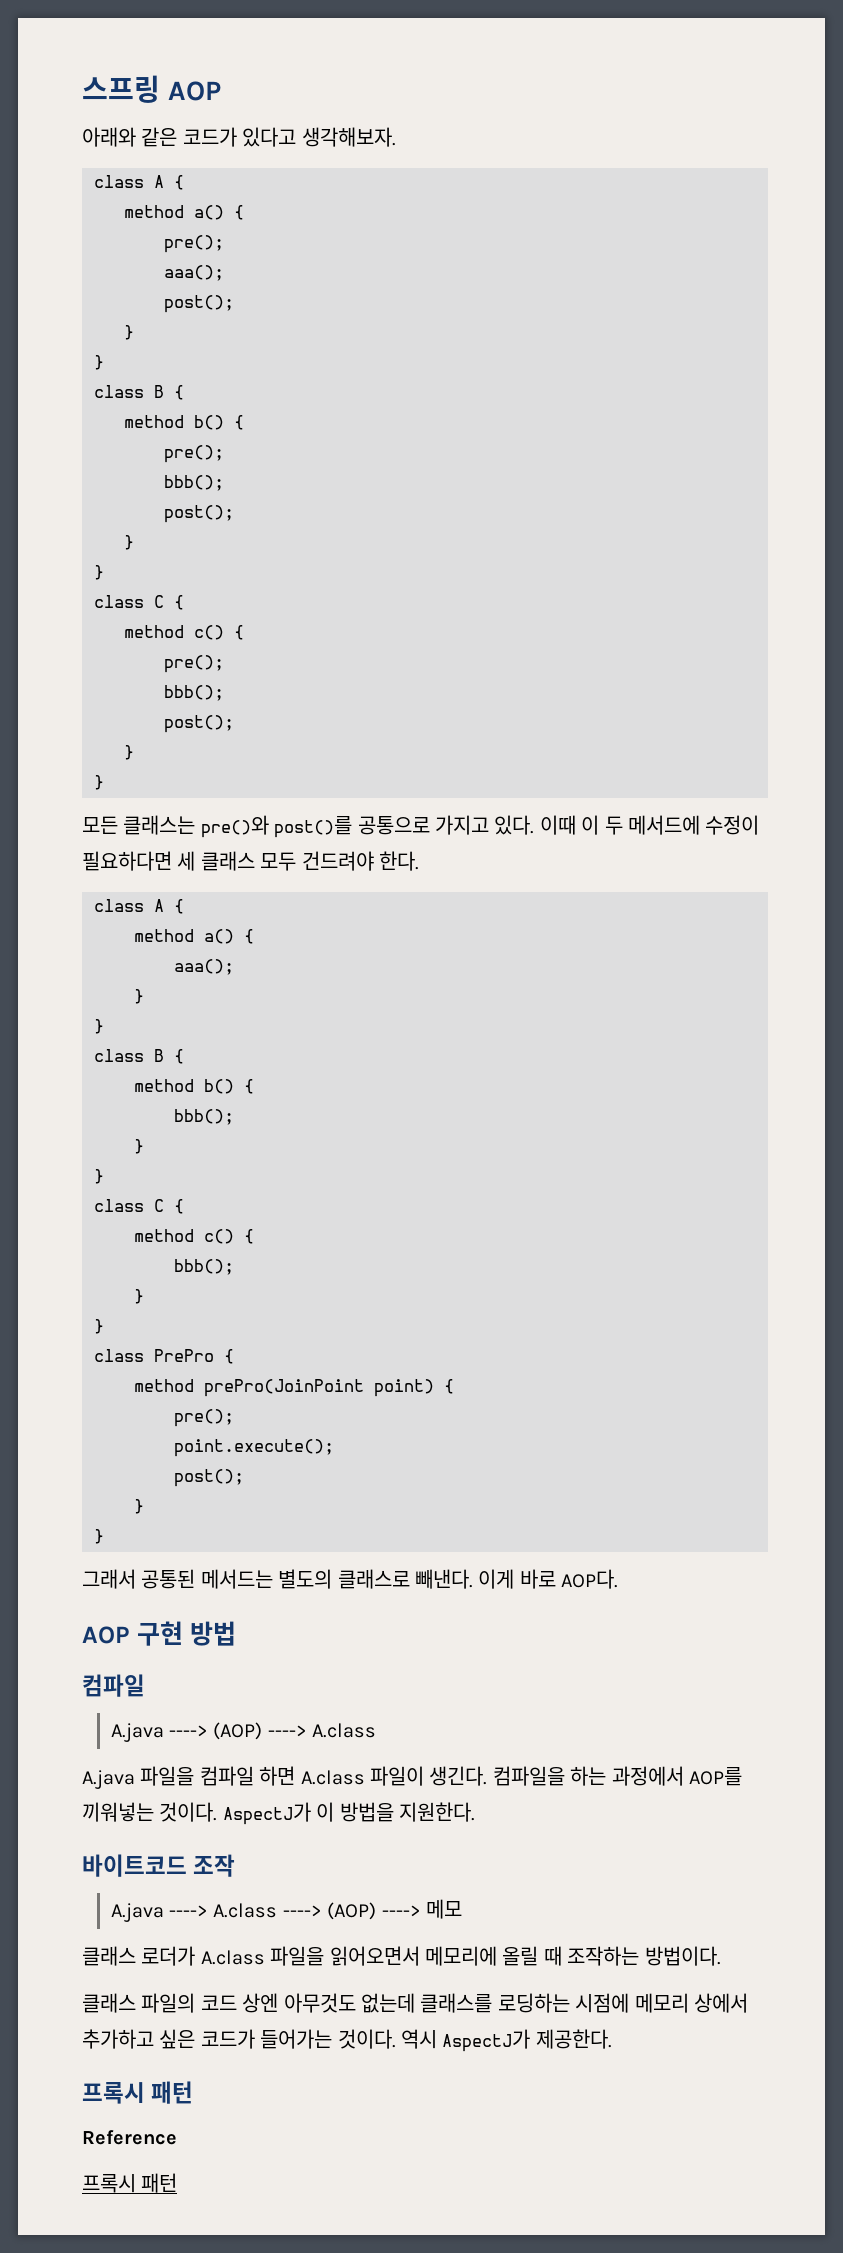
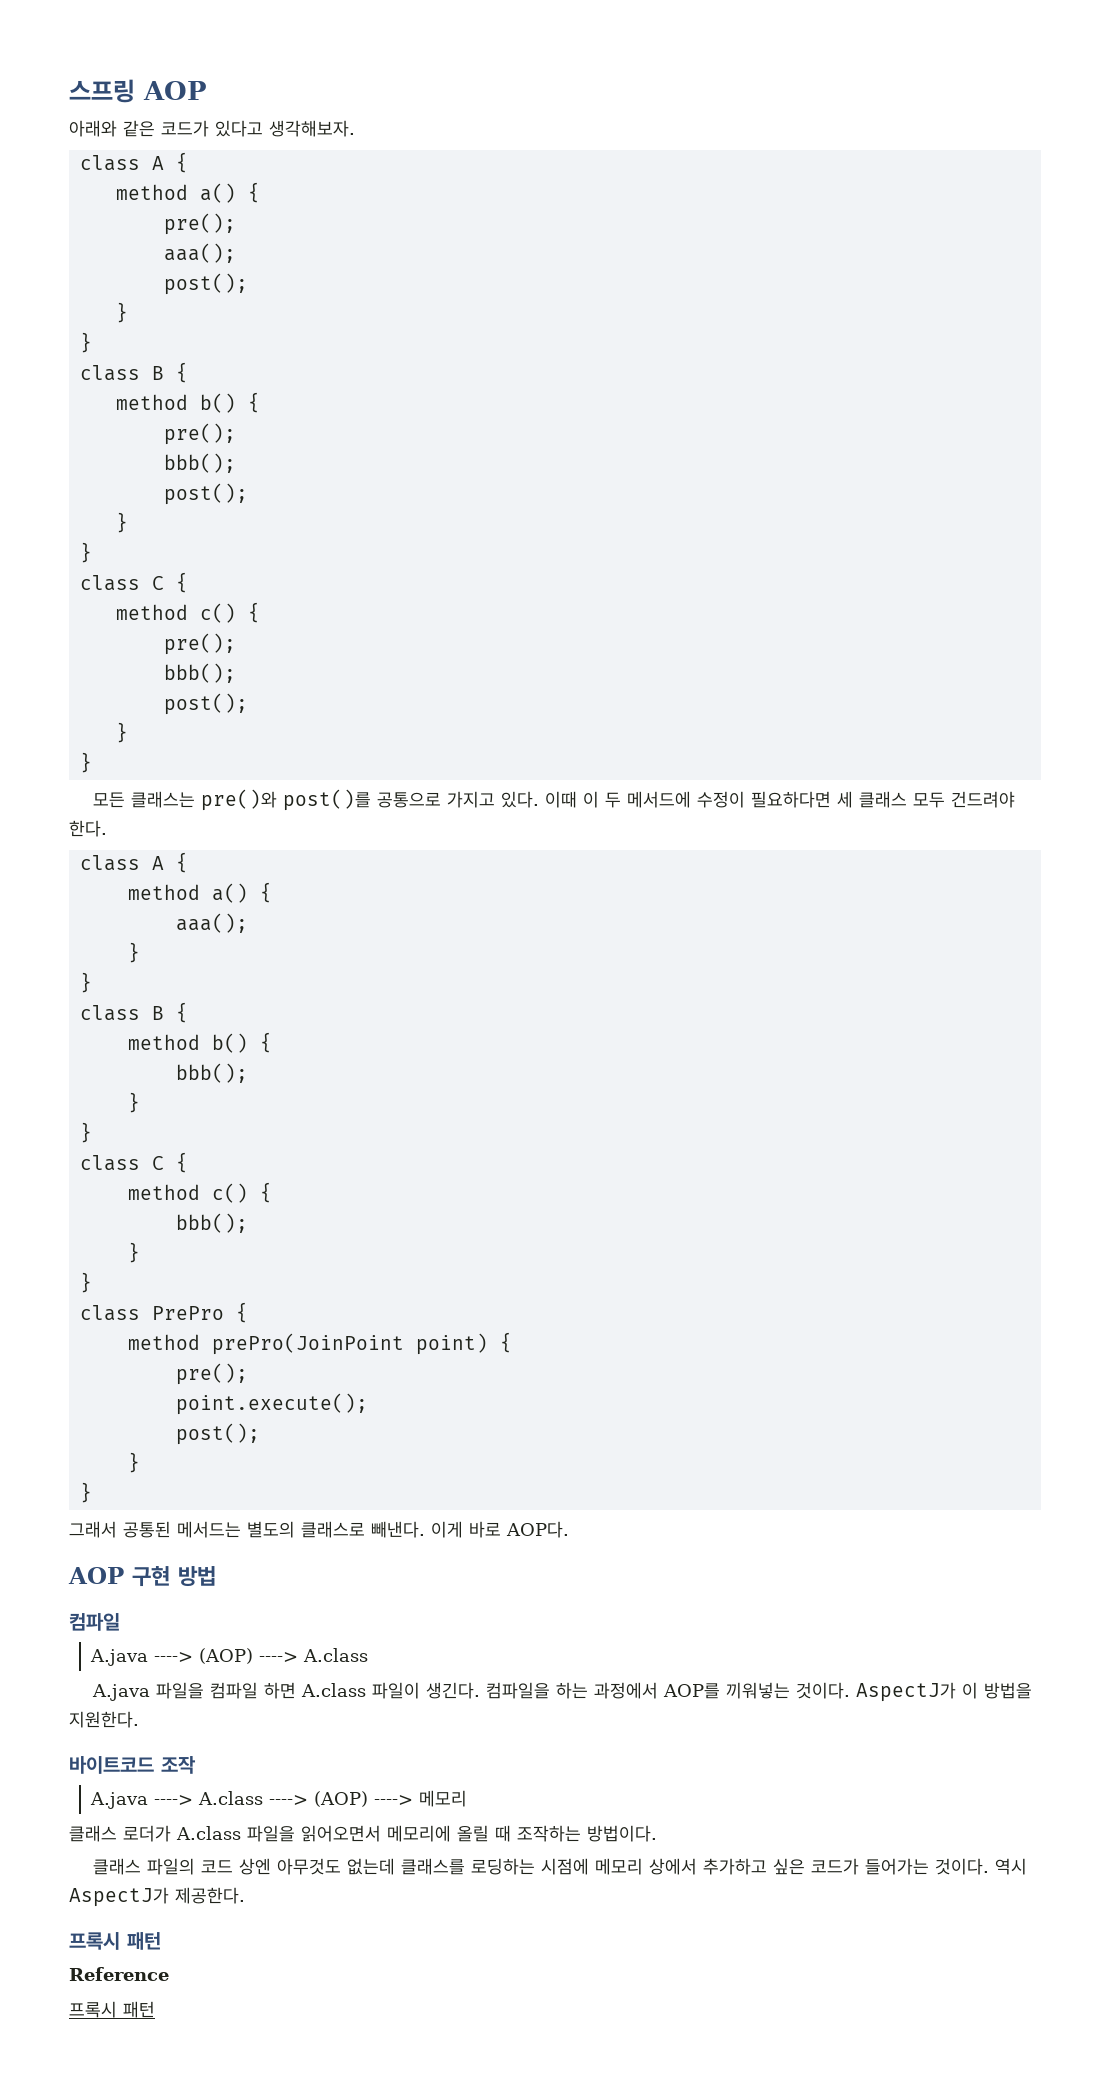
[426,1899,463,1919] 메모 -> [419,1790,468,1807] 메모리

